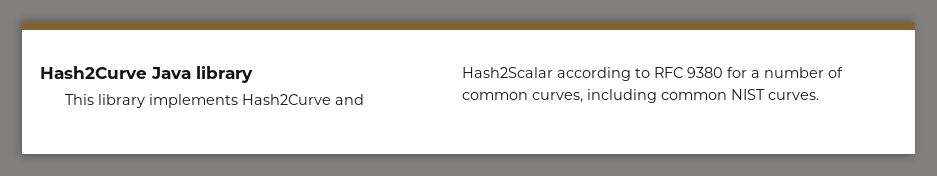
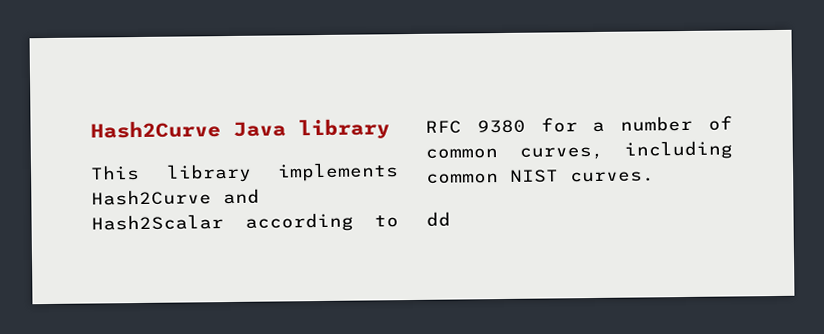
(819, 96) none -> [426,211,451,227] // dd

